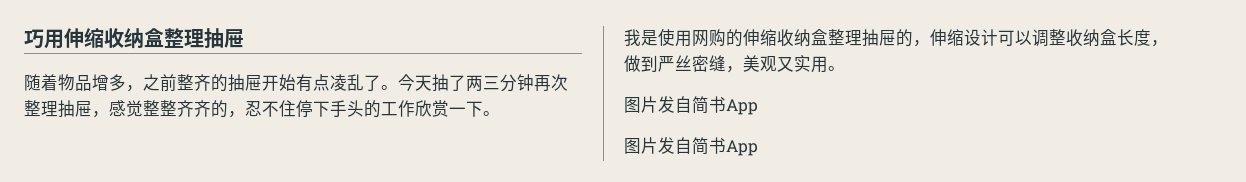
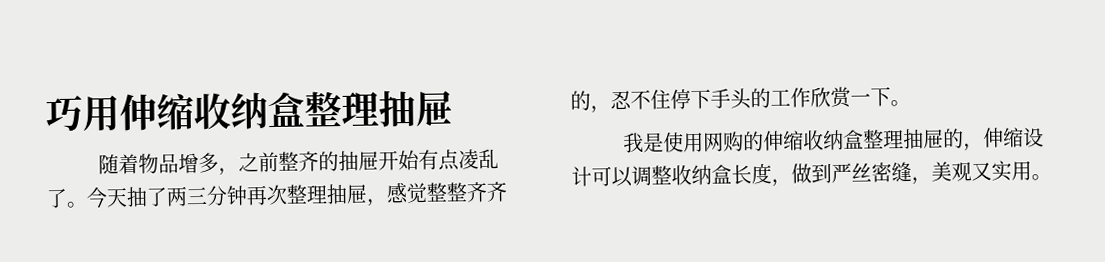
[624,96,758,115] [624,137,758,156] // 图片发自简书App // 图片发自简书App -> (1052, 177) none

